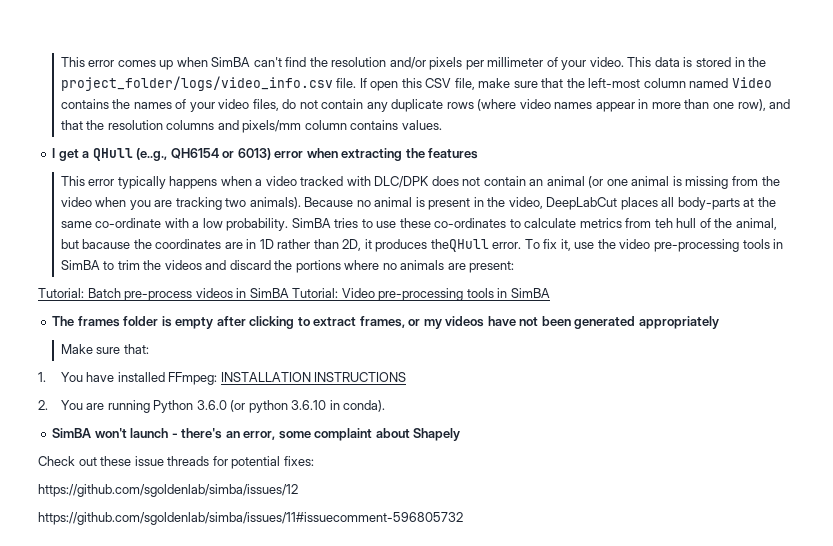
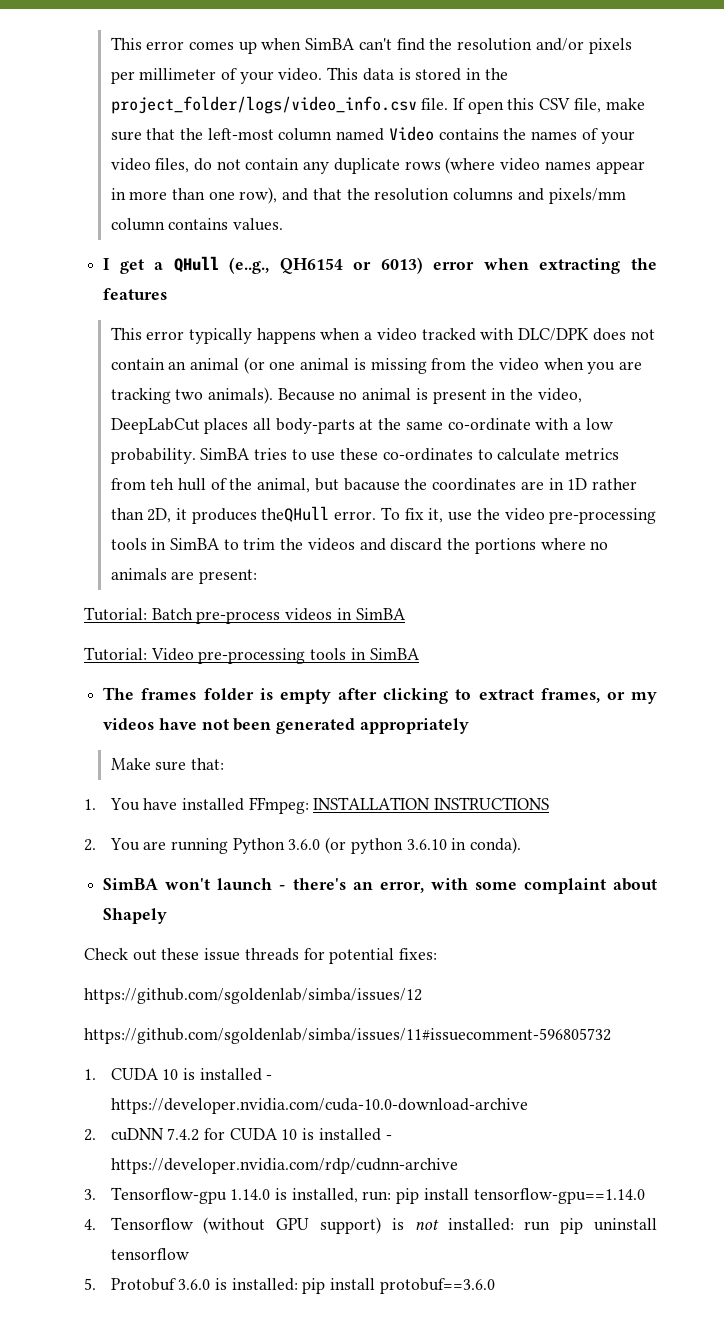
(289, 293) none -> (406, 614) //
(276, 435) none -> [430,878,468,890] with
(463, 518) none -> [84,1068,273,1081] [110,1098,528,1114] [84,1128,392,1141] [110,1158,458,1174] [84,1187,645,1204] [84,1217,657,1234] [110,1248,189,1260] [84,1278,495,1294] // 1. CUDA 10 is installed - https://developer.nvidia.com/cuda-10.0-download-archive // 2. cuDNN 7.4.2 for CUDA 10 is installed - https://developer.nvidia.com/rdp/cudnn-archive // 3. Tensorflow-gpu 1.14.0 is installed, run: pip install tensorflow-gpu==1.14.0 // 4. Tensorflow (without GPU support) is not installed: run pip uninstall tensorflow // 5. Protobuf 3.6.0 is installed: pip install protobuf==3.6.0

